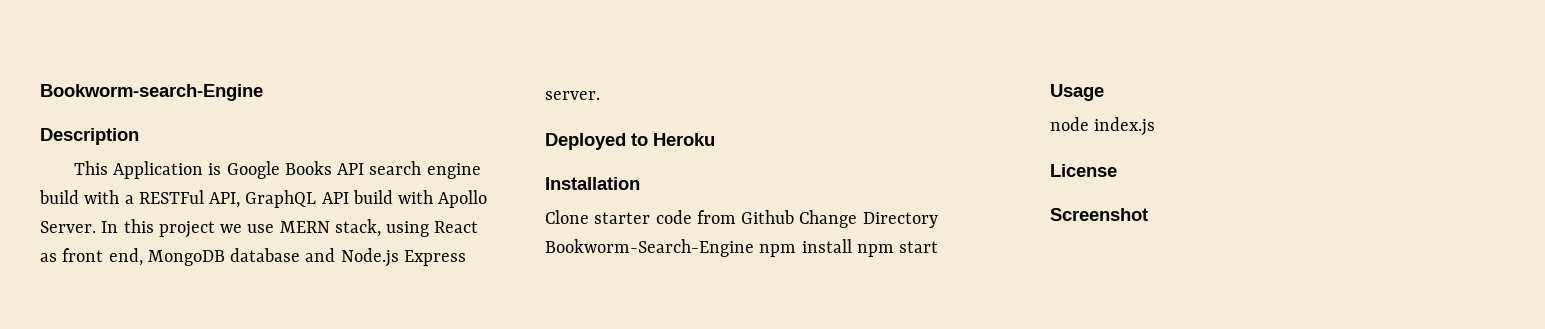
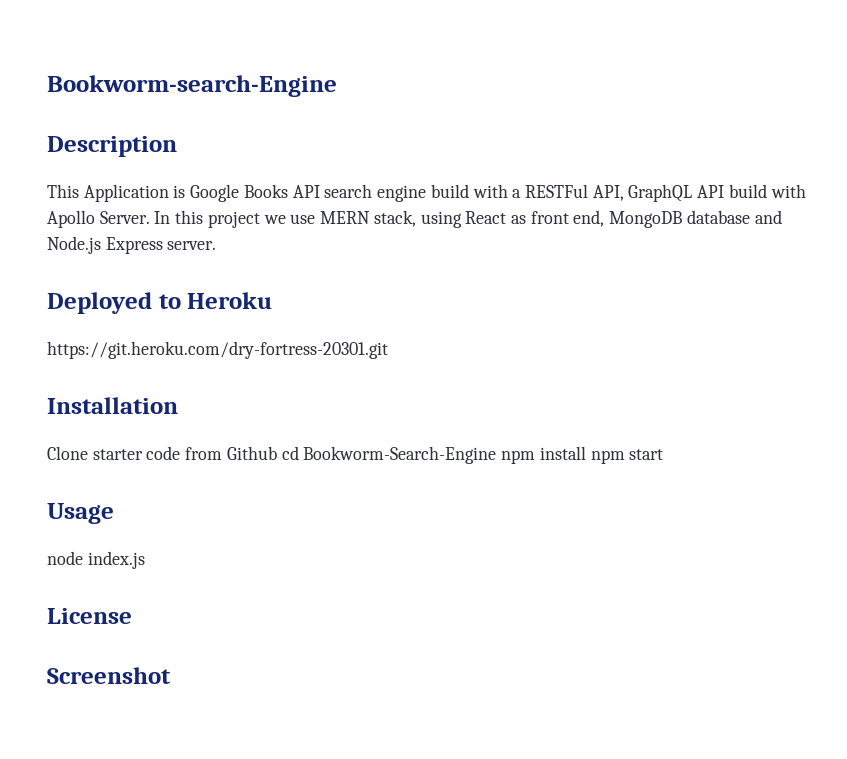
(715, 139) none -> [47,341,388,359] // https://git.heroku.com/dry-fortress-20301.git
[799,210,938,228] Change Directory -> [281,446,299,460] cd

